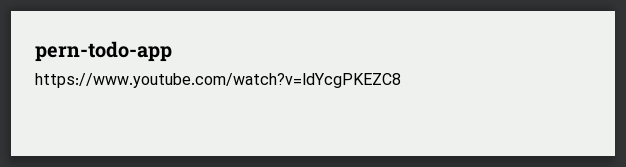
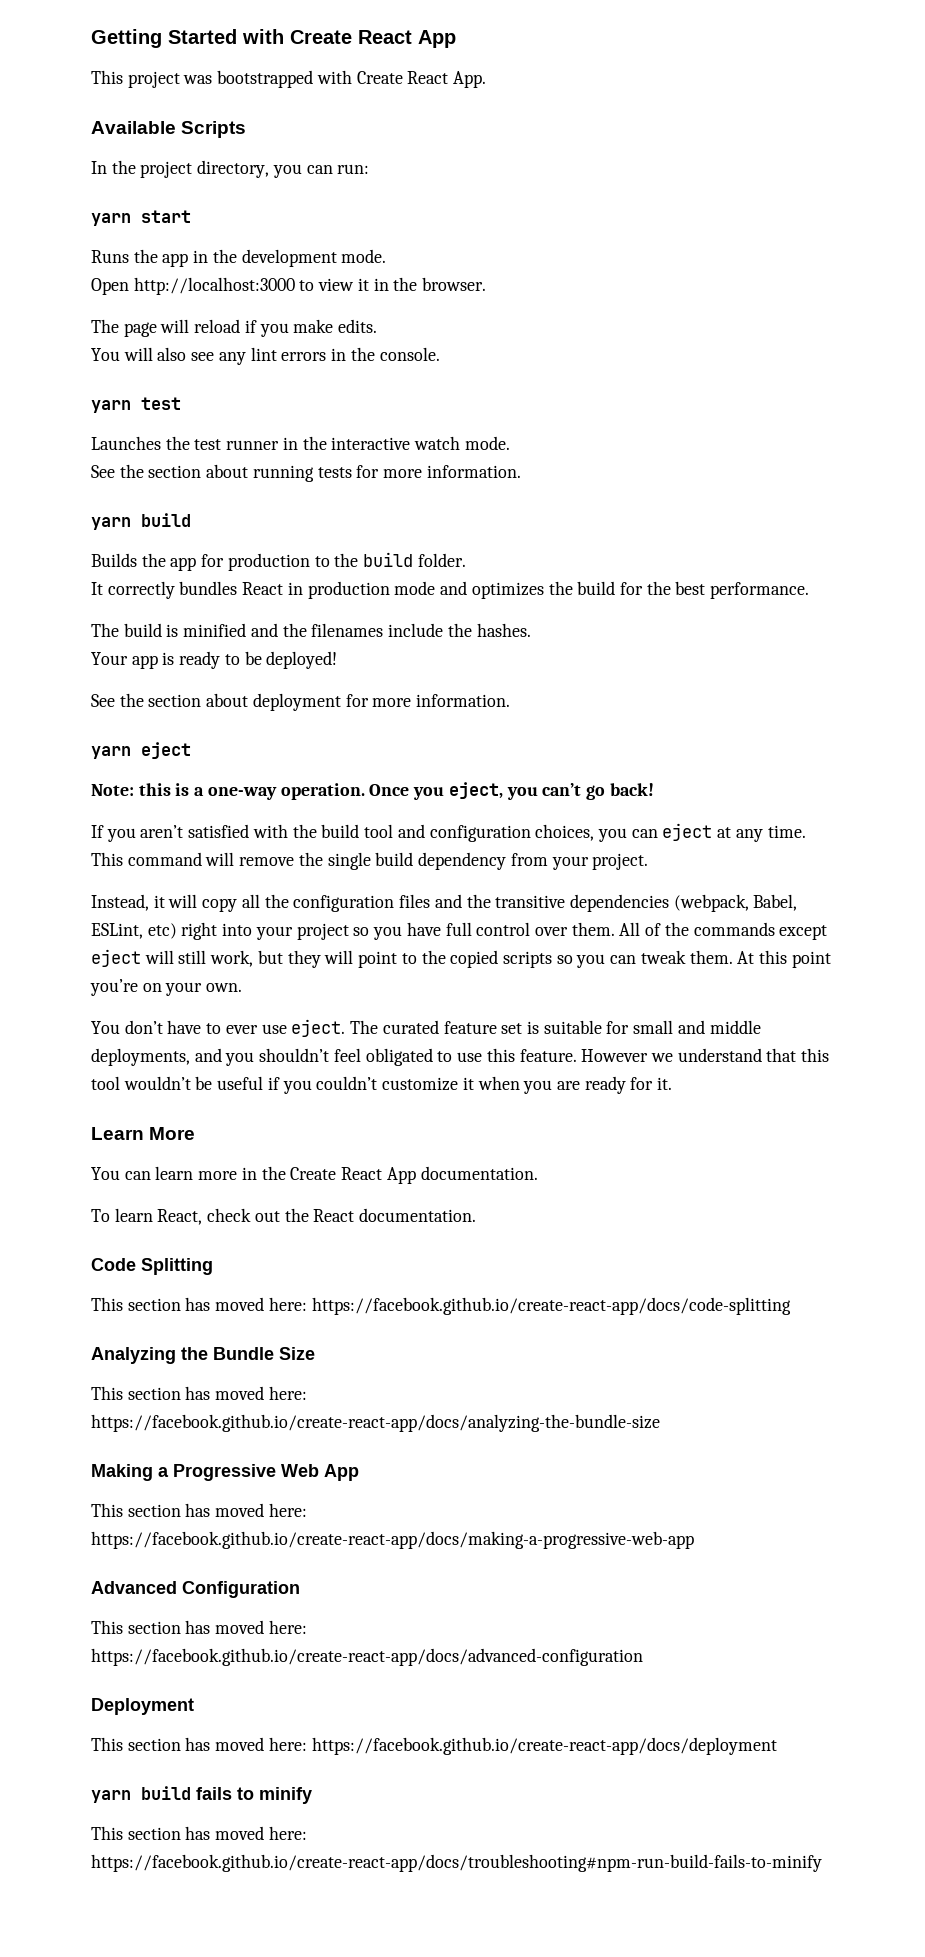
[35,41,172,62] [35,73,401,88] pern-todo-app // https://www.youtube.com/watch?v=ldYcgPKEZC8 -> [91,29,456,48] [91,70,487,88] [91,121,247,138] [91,160,370,178] [91,210,191,226] [91,249,387,267] [91,277,487,295] [91,319,378,337] [91,347,440,365] [91,397,181,413] [91,436,510,450] [91,464,521,482] [91,513,191,530] [91,552,466,571] [91,581,810,599] [91,623,531,637] [91,651,338,669] [91,693,511,711] [91,742,191,759] [91,782,654,800] [91,823,806,842] [91,852,649,870] [91,894,798,912] [91,922,828,940] [91,949,831,968] [90,979,243,996] [91,1019,761,1037] [91,1048,830,1066] [91,1076,673,1094] [91,1127,196,1140] [91,1166,538,1184] [91,1208,477,1225] [91,1258,213,1275] [91,1297,791,1315] [91,1347,315,1364] [91,1386,307,1400] [91,1414,660,1432] [91,1464,359,1481] [91,1503,307,1517] [91,1531,694,1549] [91,1581,300,1598] [91,1620,307,1634] [91,1648,643,1666] [91,1698,194,1715] [91,1737,777,1755] [91,1786,312,1804] [91,1826,307,1840] [91,1854,822,1872] Getting Started with Create React App // This project was bootstrapped with Create React App. // Available Scripts // In the project directory, you can run: // yarn start // Runs the app in the development mode. // Open http://localhost:3000 to view it in the browser. // The page will reload if you make edits. // You will also see any lint errors in the console. // yarn test // Launches the test runner in the interactive watch mode. // See the section about running tests for more information. // yarn build // Builds the app for production to the build folder. // It correctly bundles React in production mode and optimizes the build for the best performance. // The build is minified and the filenames include the hashes. // Your app is ready to be deployed! // See the section about deployment for more information. // yarn eject // Note: this is a one-way operation. Once you eject, you can’t go back! // If you aren’t satisfied with the build tool and configuration choices, you can eject at any time. This command will remove the single build dependency from your project. // Instead, it will copy all the configuration files and the transitive dependencies (webpack, Babel, ESLint, etc) right into your project so you have full control over them. All of the commands except eject will still work, but they will point to the copied scripts so you can tweak them. At this point you’re on your own. // You don’t have to ever use eject. The curated feature set is suitable for small and middle deployments, and you shouldn’t feel obligated to use this feature. However we understand that this tool wouldn’t be useful if you couldn’t customize it when you are ready for it. // Learn More // You can learn more in the Create React App documentation. // To learn React, check out the React documentation. // Code Splitting // This section has moved here: https://facebook.github.io/create-react-app/docs/code-splitting // Analyzing the Bundle Size // This section has moved here: https://facebook.github.io/create-react-app/docs/analyzing-the-bundle-size // Making a Progressive Web App // This section has moved here: https://facebook.github.io/create-react-app/docs/making-a-progressive-web-app // Advanced Configuration // This section has moved here: https://facebook.github.io/create-react-app/docs/advanced-configuration // Deployment // This section has moved here: https://facebook.github.io/create-react-app/docs/deployment // yarn build fails to minify // This section has moved here: https://facebook.github.io/create-react-app/docs/troubleshooting#npm-run-build-fails-to-minify

